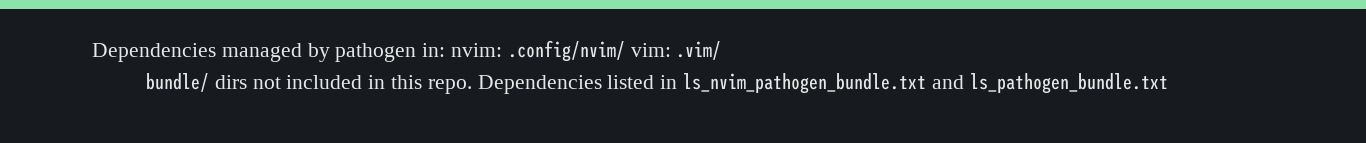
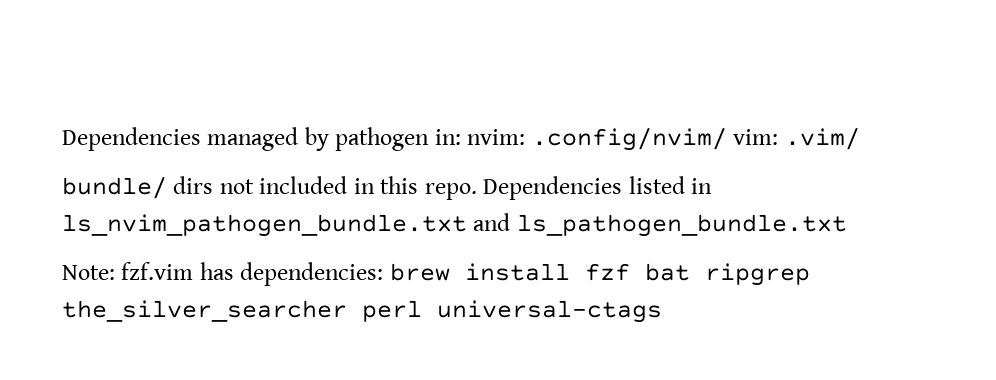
(1168, 83) none -> [62,262,810,286] [62,300,662,323] // Note: fzf.vim has dependencies: brew install fzf bat ripgrep the_silver_searcher perl universal-ctags

